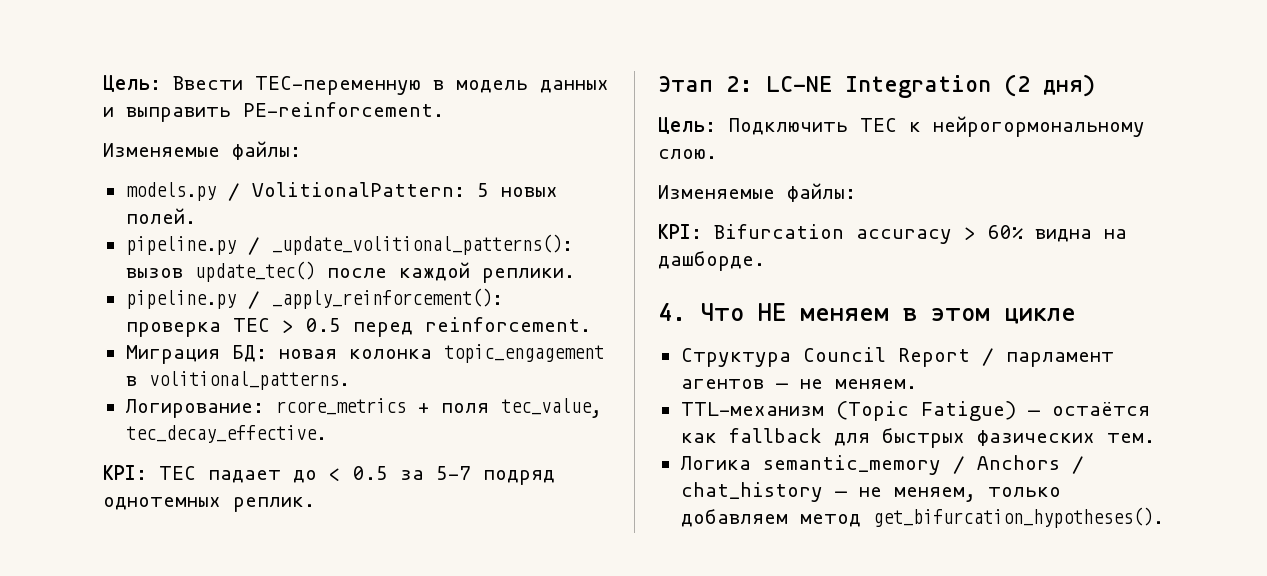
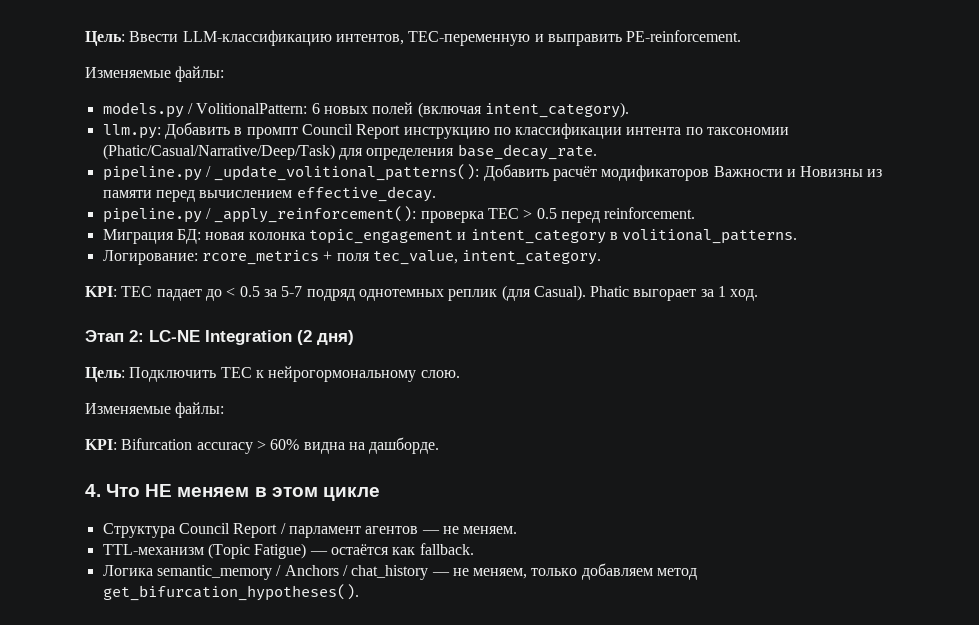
[255,76,609,95] TEC-переменную в модель данных -> [182,30,531,46] LLM-классификацию интентов, TEC-переменную
[476,183,558,197] [125,208,196,225] [125,234,573,255] [125,261,575,283] 5 новых полей. // pipeline.py / _update_volitional_patterns(): вызов update_tec() после каждой реплики. -> [311,102,629,118] [102,122,790,139] [102,144,597,160] [102,164,883,181] [102,186,436,202] 6 новых полей (включая intent_category). // llm.py: Добавить в промпт Council Report инструкцию по классификации интента по таксономии (Phatic/Casual/Narrative/Deep/Task) для определения base_decay_rate. // pipeline.py / _update_volitional_patterns(): Добавить расчёт модификаторов Важности и Новизны из памяти перед вычислением effective_decay.
(604, 353) none -> [457,229,606,244] и intent_category
[125,425,327,443] tec_decay_effective. -> [462,250,602,265] intent_category.
[233,497,315,512] реплик. -> [448,285,759,301] реплик (для Casual). Phatic выгорает за 1 ход.
[728,428,1155,448] fallback для быстрых фазических тем. -> [419,543,474,555] fallback.

